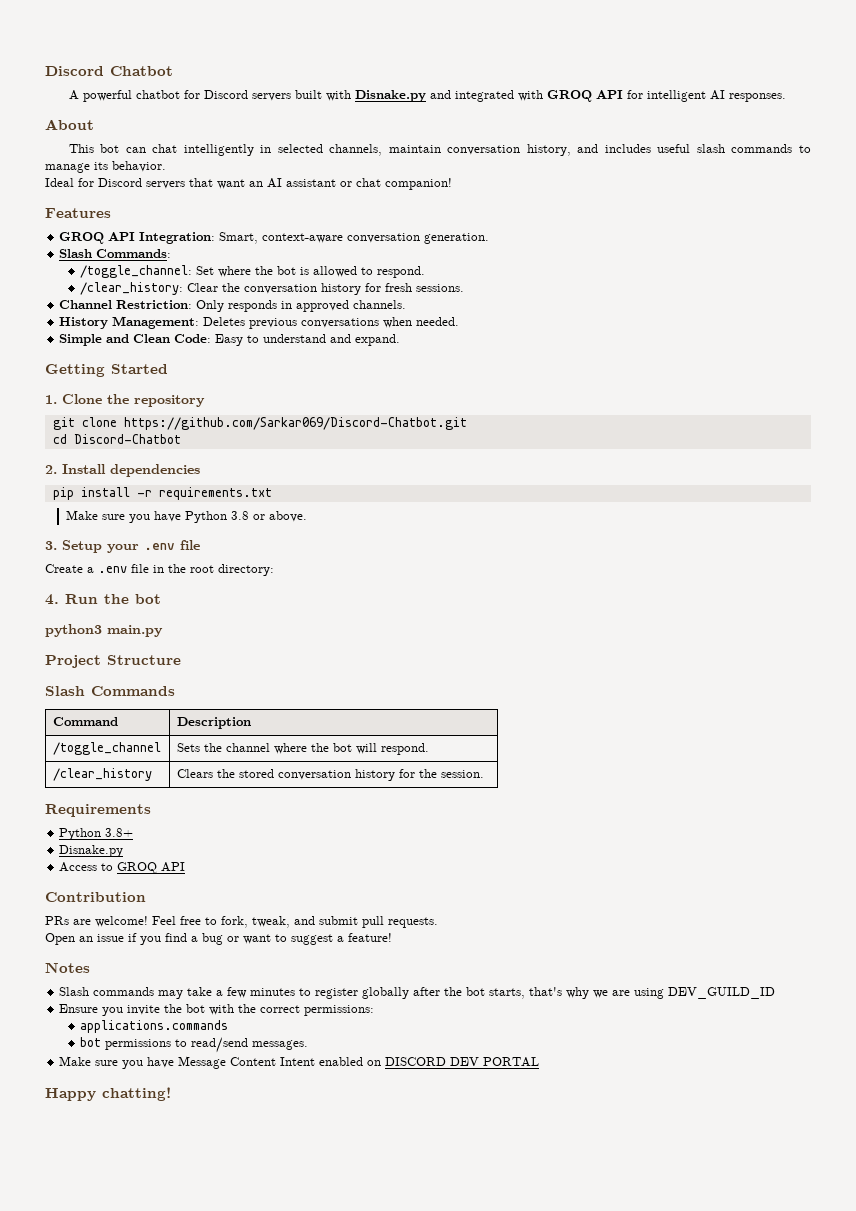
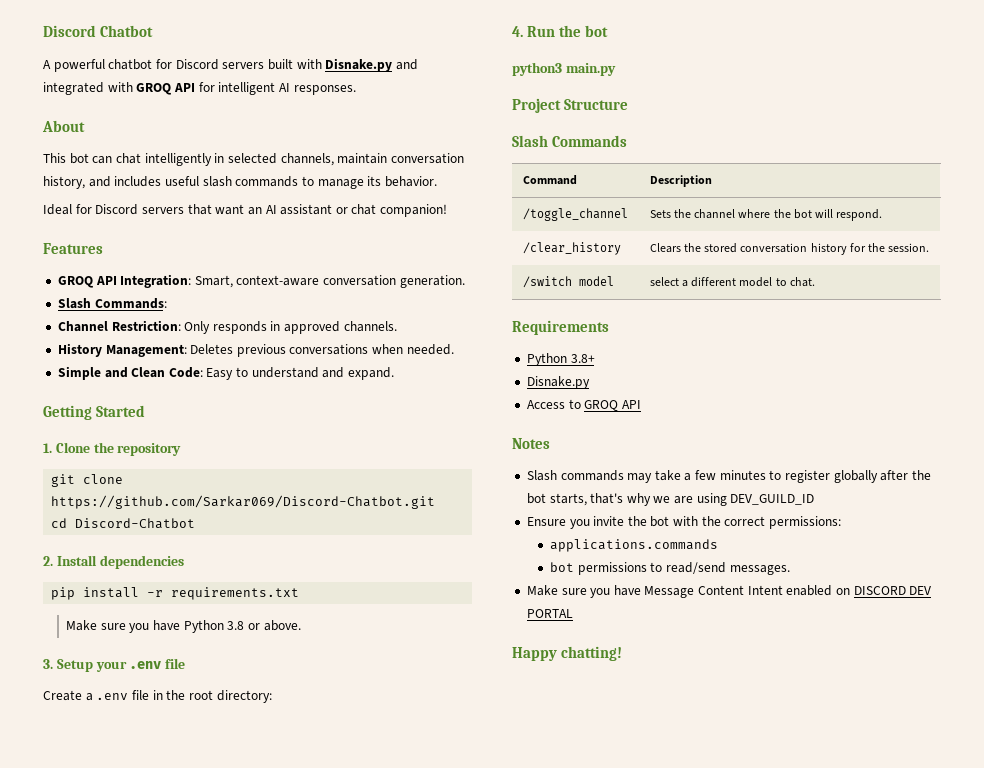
[80,265,426,278] [80,282,465,295] // /toggle_channel: Set where the bot is allowed to respond. // /clear_history: Clear the conversation history for fresh sessions. -> (167, 303) none
(484, 774) none -> [522,276,614,288] [649,277,815,287] // /switch model | select a different model to chat.
[45,892,146,902] [45,916,438,928] [45,933,392,945] // Contribution // PRs are welcome! Feel free to fork, tweak, and submit pull requests. // Open an issue if you find a bug or want to suggest a feature! -> (641, 404) none

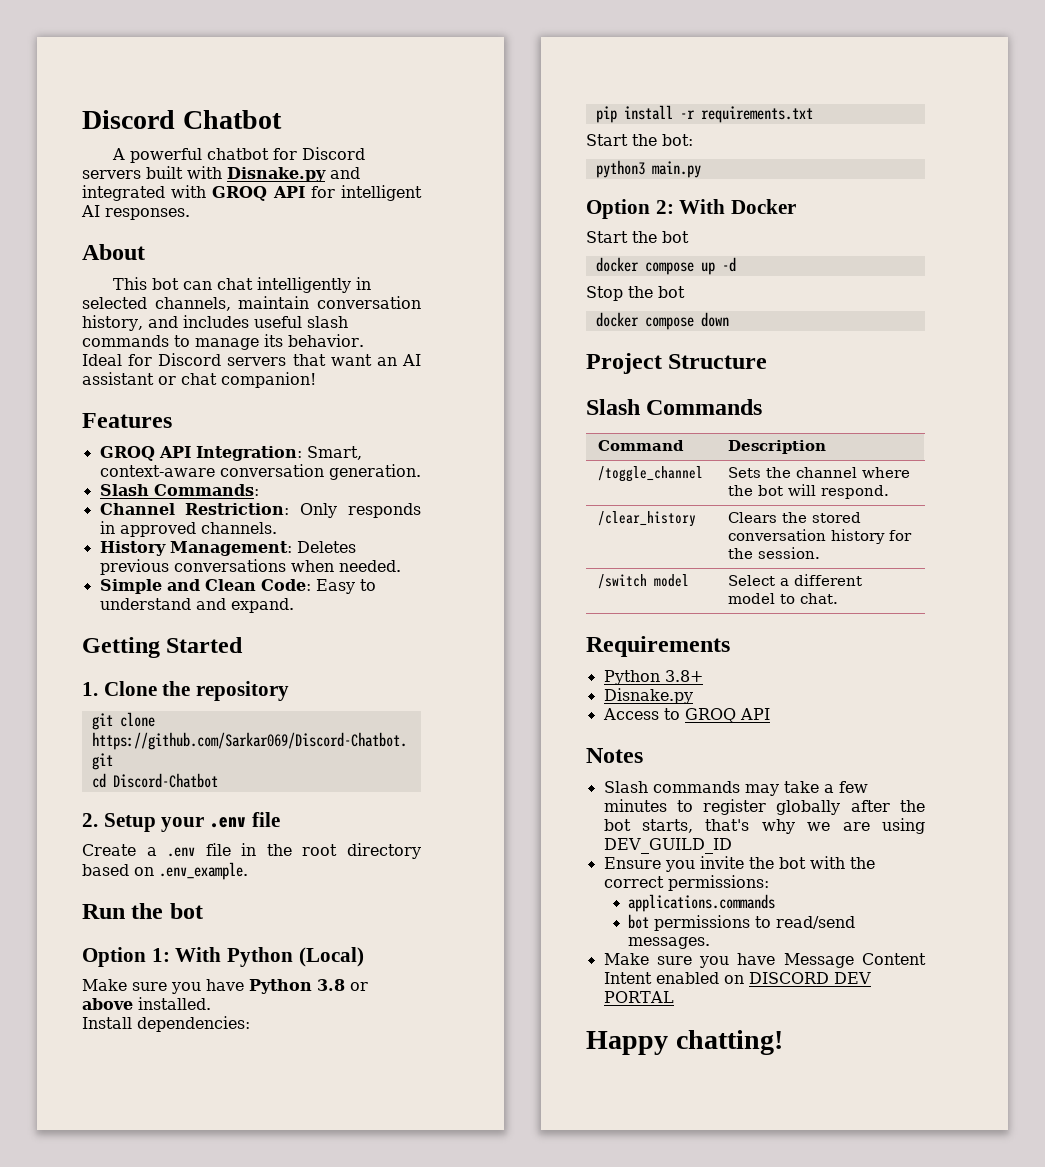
[56,555,184,569] [51,587,300,600] [66,620,301,633] [43,659,53,669] Install dependencies // pip install -r requirements.txt // Make sure you have Python 3.8 or above. // 3. -> (98, 820) none
[216,690,272,703] [512,26,523,37] directory: // 4. -> [347,843,422,859] [82,862,248,880] directory based on .env_example. //
[512,62,616,76] python3 main.py -> [82,947,364,967] [82,979,368,994] [82,997,211,1010] [82,1016,250,1032] [595,105,813,123] [586,134,693,146] [595,160,701,178] [586,199,797,219] [586,231,689,243] [595,257,736,275] [586,286,685,301] [595,312,729,330] Option 1: With Python (Local) // Make sure you have Python 3.8 or above installed. // Install dependencies: // pip install -r requirements.txt // Start the bot: // python3 main.py // Option 2: With Docker // Start the bot // docker compose up -d // Stop the bot // docker compose down
[649,277,679,286] select -> [728,575,776,586] Select

